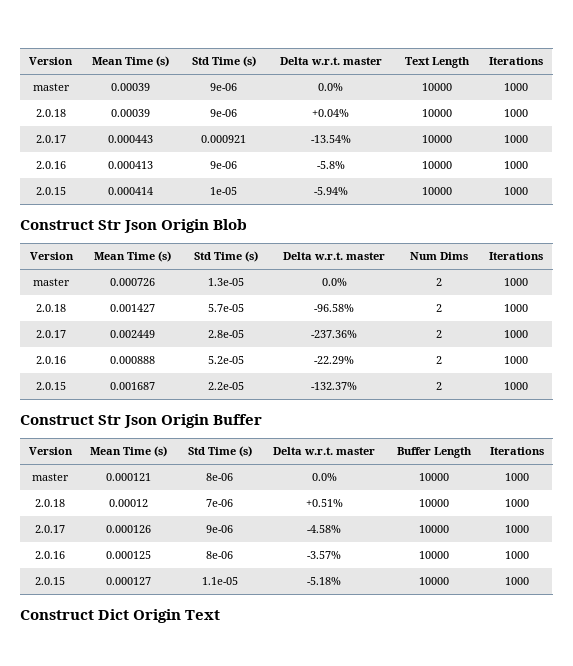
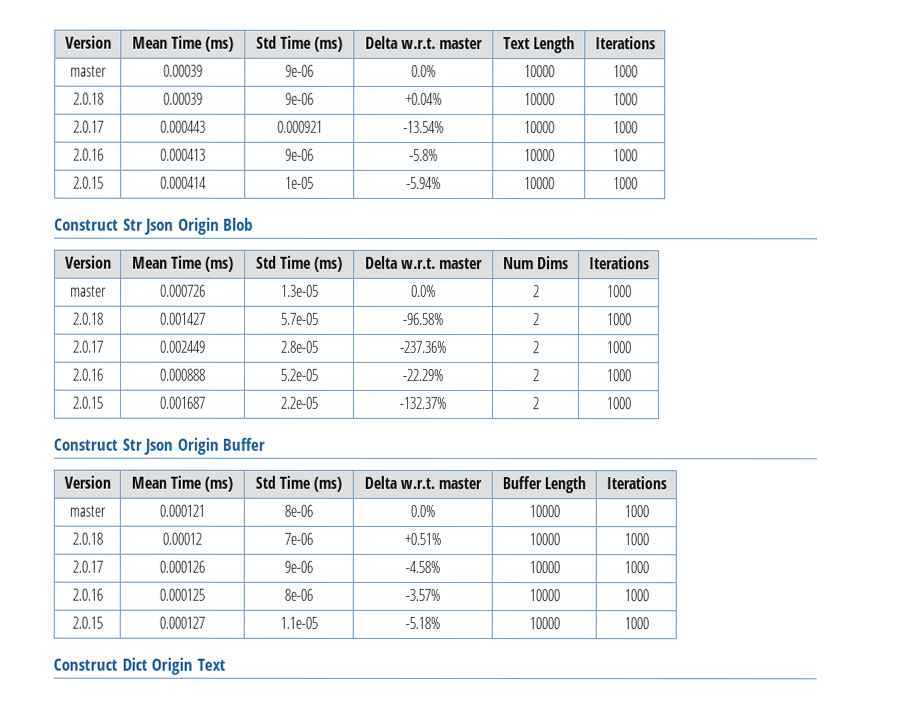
[29,57,73,65] [92,56,169,67] [191,56,256,67] Version | Mean Time (s) | Std Time (s) -> [64,35,112,49] [131,35,235,52] [255,35,344,52] Version | Mean Time (ms) | Std Time (ms)
[157,251,171,262] [194,251,258,262] (s) | Std Time (s) -> [205,256,235,272] [255,255,344,272] (ms) | Std Time (ms)
[154,446,167,457] [187,446,252,457] (s) | Std Time (s) -> [204,476,234,492] [254,475,343,492] (ms) | Std Time (ms)

